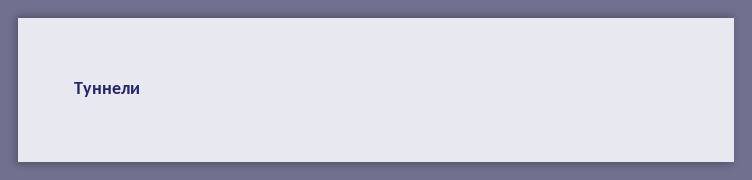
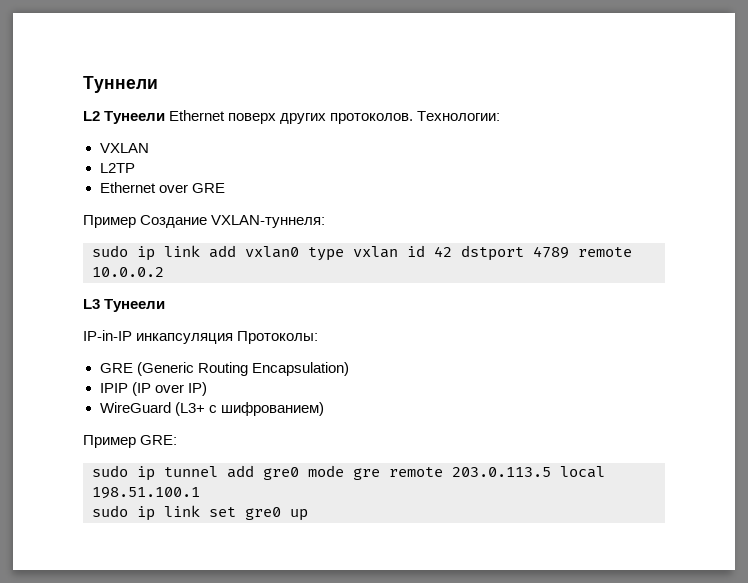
(140, 89) none -> [83,110,501,124] [99,143,149,153] [99,163,135,173] [99,182,225,193] [83,215,326,228] [92,245,632,261] [92,267,164,277] [83,299,166,312] [83,330,319,344] [99,362,349,376] [99,382,207,396] [99,402,324,416] [83,435,178,448] [92,465,605,481] [92,487,200,499] [92,505,308,521] // L2 Тунеели Ethernet поверх других протоколов. Технологии: // VXLAN // L2TP // Ethernet over GRE // Пример Создание VXLAN-туннеля: // sudo ip link add vxlan0 type vxlan id 42 dstport 4789 remote 10.0.0.2 // L3 Тунеели // IP-in-IP инкапсуляция Протоколы: // GRE (Generic Routing Encapsulation) // IPIP (IP over IP) // WireGuard (L3+ с шифрованием) // Пример GRE: // sudo ip tunnel add gre0 mode gre remote 203.0.113.5 local 198.51.100.1 // sudo ip link set gre0 up

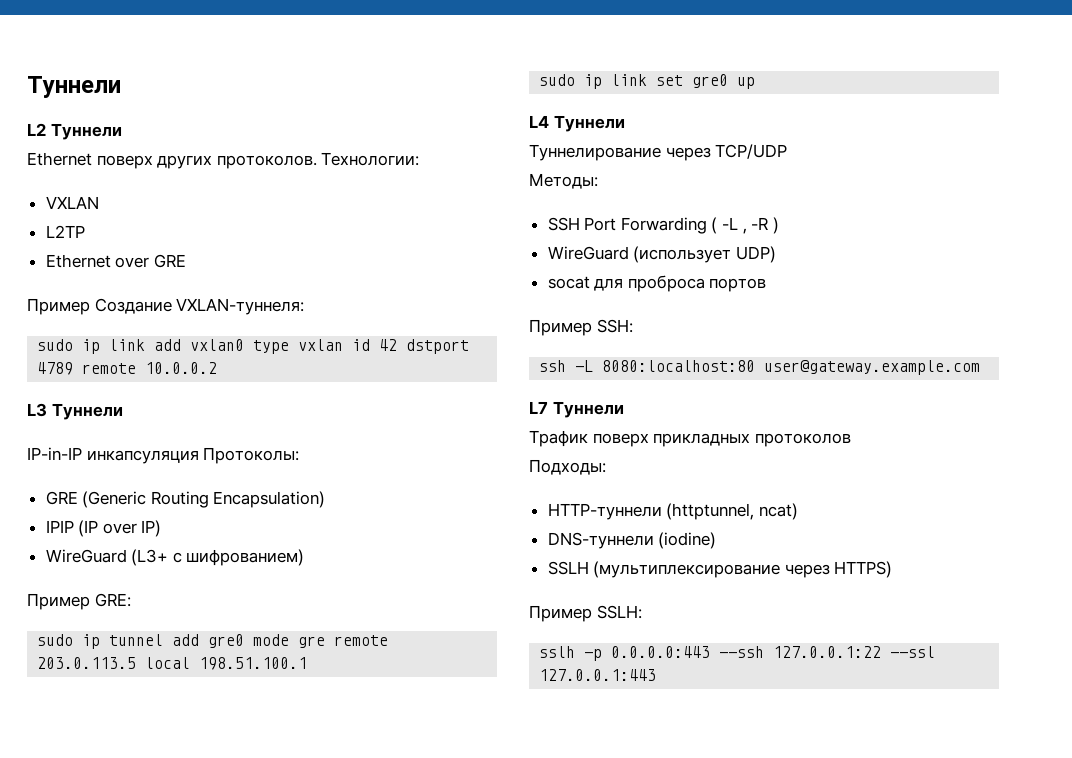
[104,111,166,124] Тунеели -> [50,123,122,140] Туннели //
[104,299,166,312] Тунеели -> [51,403,123,420] Туннели
(308, 515) none -> [529,115,625,132] [529,144,788,161] [529,173,598,189] [547,217,779,234] [547,246,776,263] [547,275,767,292] [529,319,633,336] [539,360,981,375] [529,401,624,418] [529,430,851,447] [529,459,606,475] [547,503,798,520] [547,532,717,549] [547,561,893,578] [529,605,642,622] [539,646,936,661] [539,669,657,681] // L4 Туннели // Туннелирование через TCP/UDP // Методы: // SSH Port Forwarding ( -L , -R ) // WireGuard (использует UDP) // socat для проброса портов // Пример SSH: // ssh -L 8080:localhost:80 user@gateway.example.com // L7 Туннели // Трафик поверх прикладных протоколов // Подходы: // HTTP-туннели (httptunnel, ncat) // DNS-туннели (iodine) // SSLH (мультиплексирование через HTTPS) // Пример SSLH: // sslh -p 0.0.0.0:443 --ssh 127.0.0.1:22 --ssl 127.0.0.1:443

